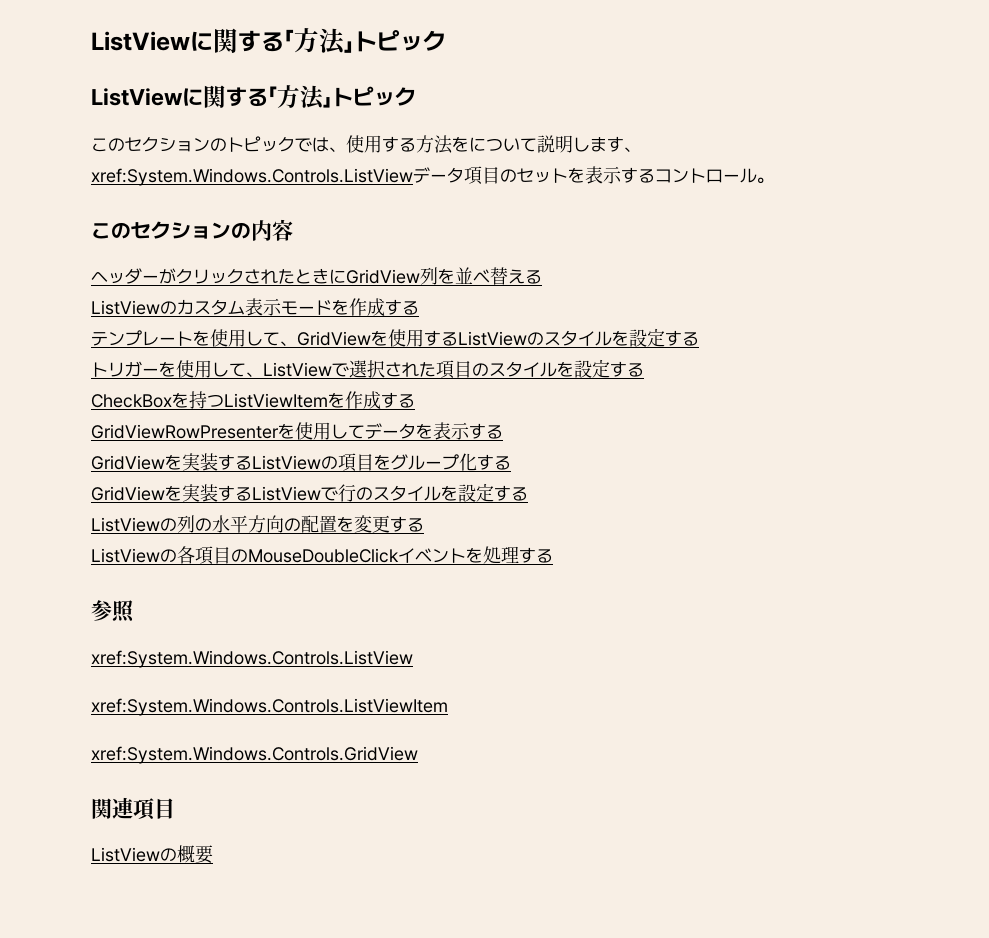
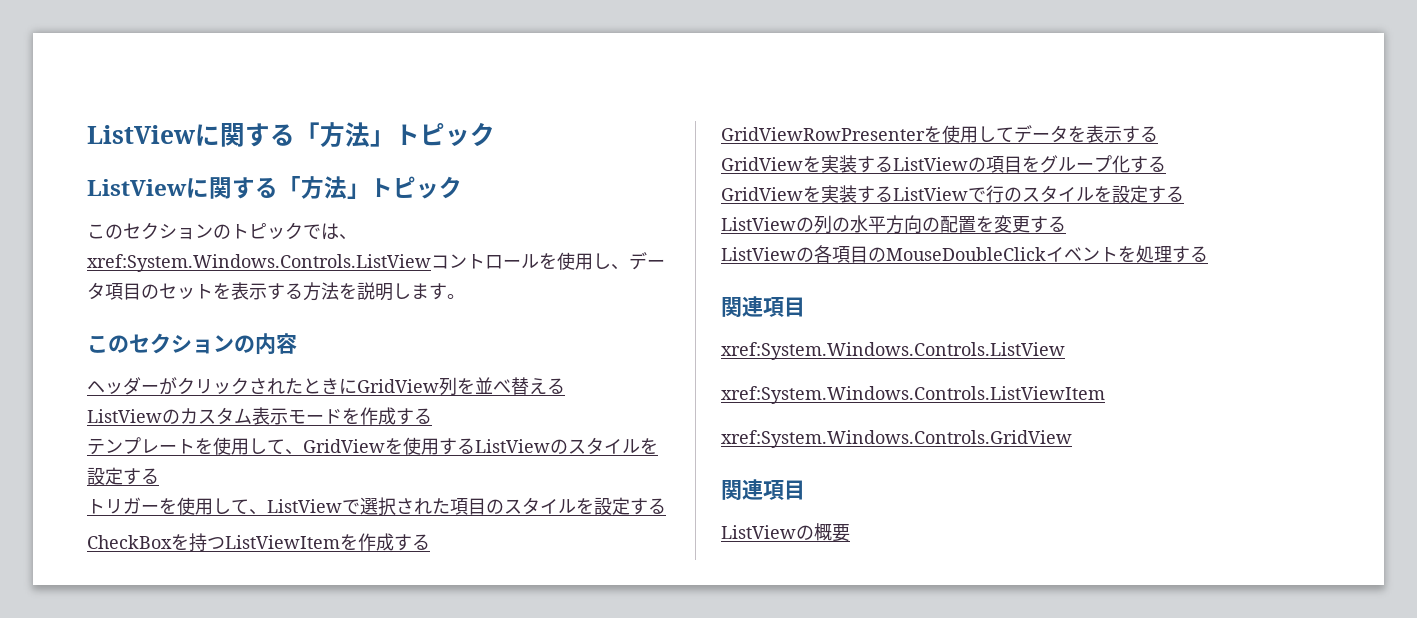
[346,135,641,154] [91,168,413,186] 使用する方法をについて説明します、xref:System.Windows.Controls.ListView -> [87,252,629,272] xref:System.Windows.Controls.ListViewコントロールを使用し、
[655,168,757,183] コントロール -> [303,282,447,301] 方法を説明します
[91,600,135,623] 参照 -> [721,296,805,317] 関連項目

